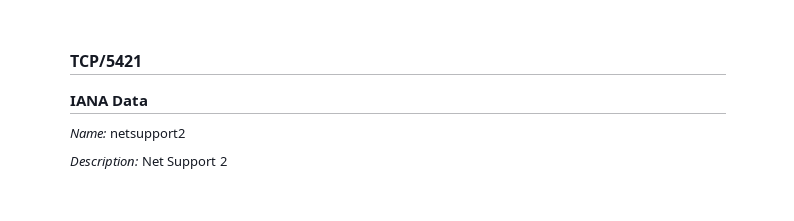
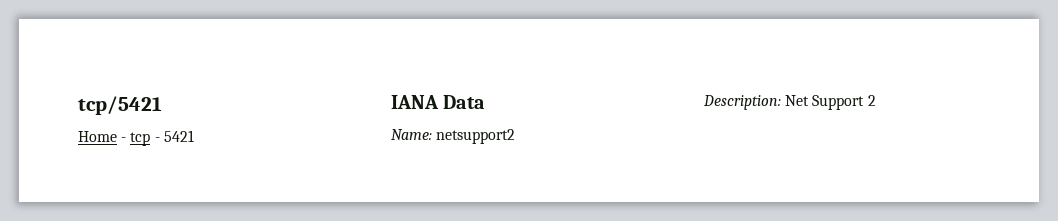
[70,55,142,67] TCP/5421 -> [78,96,162,115] [78,130,194,146] tcp/5421 // Home - tcp - 5421

